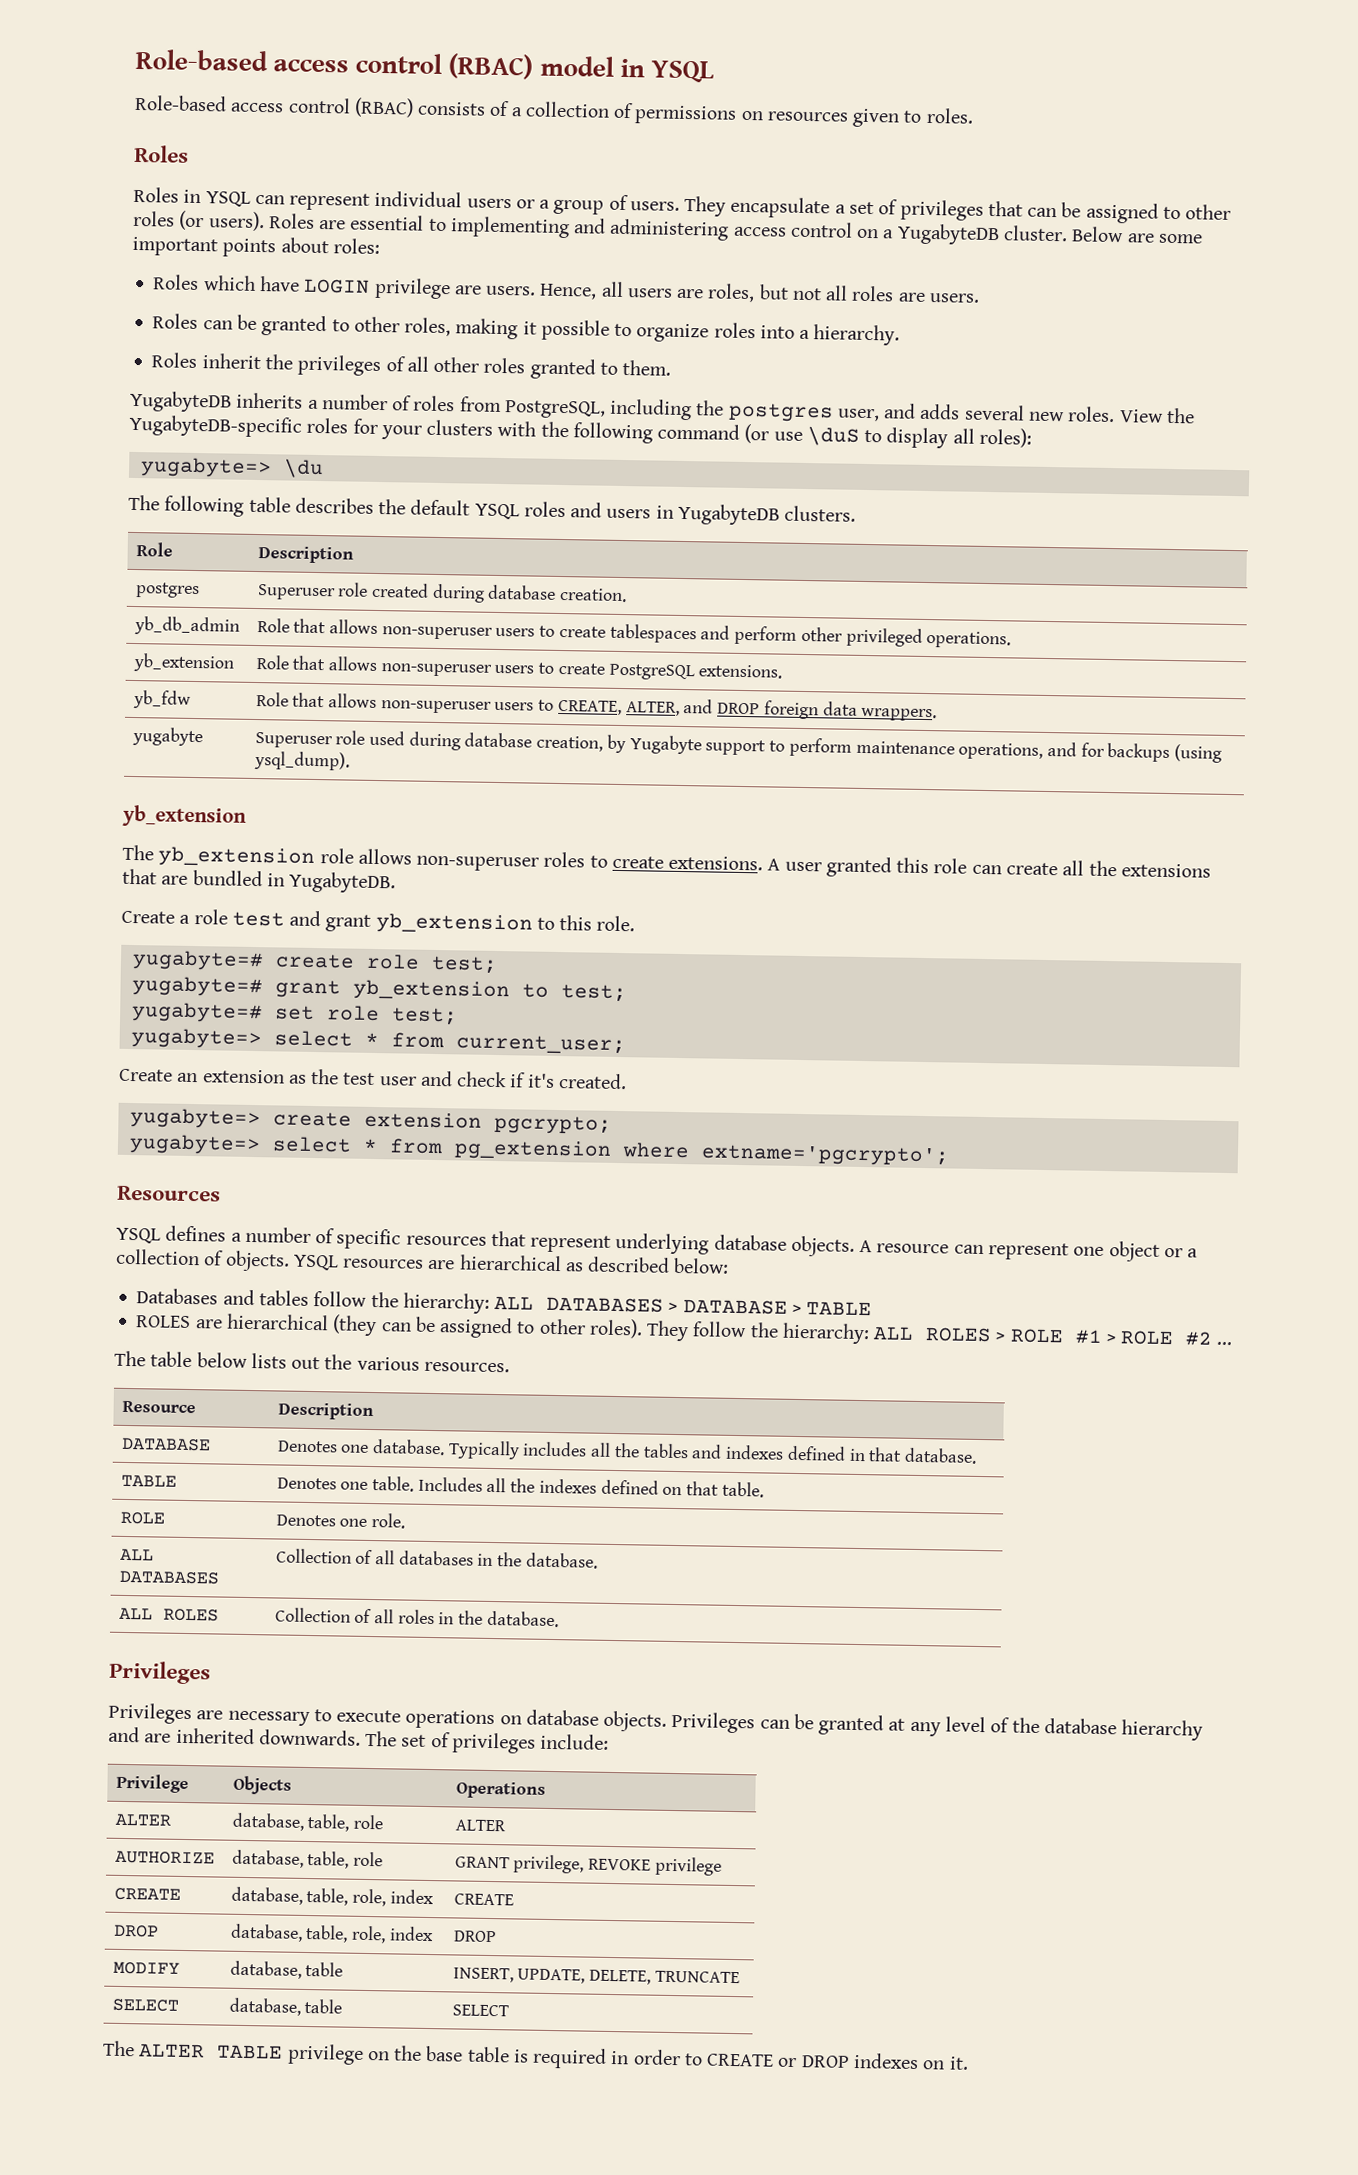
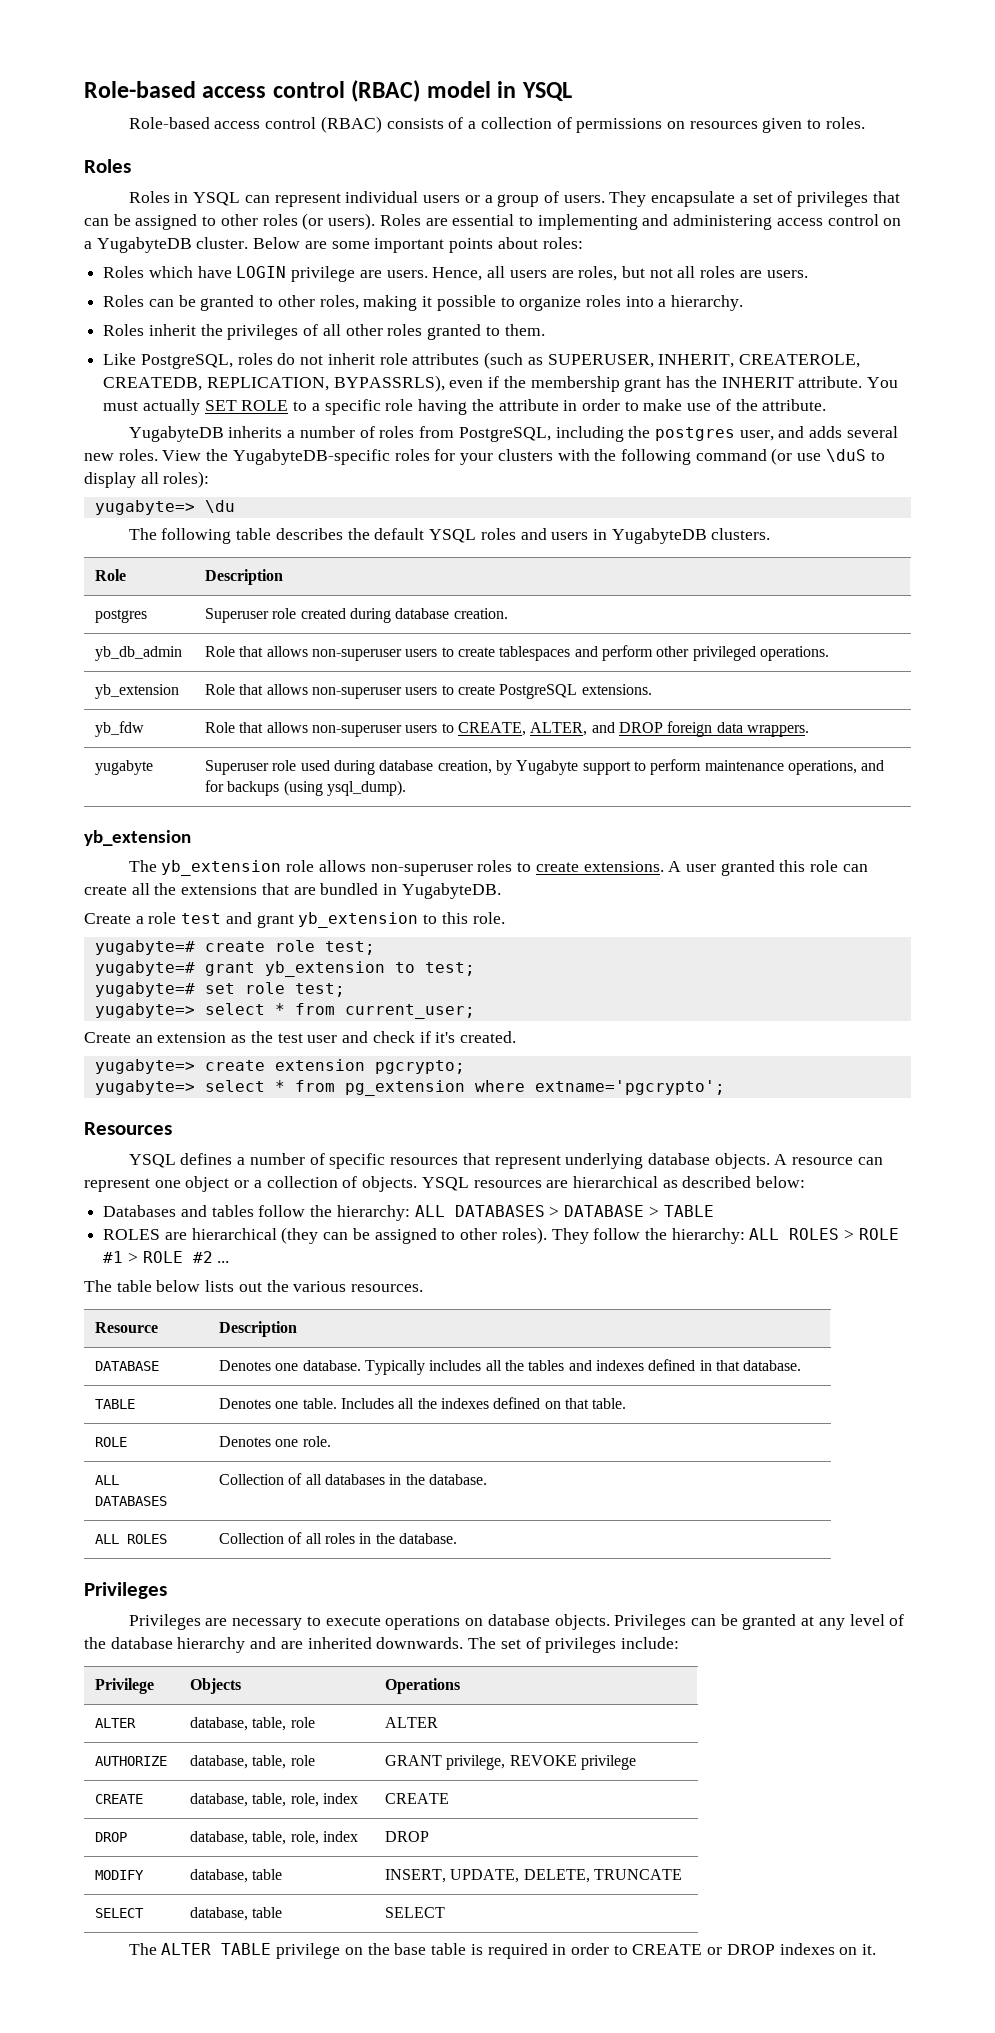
(672, 367) none -> [103,352,860,369] [103,375,898,392] [103,399,827,415] // Like PostgreSQL, roles do not inherit role attributes (such as SUPERUSER, INHERIT, CREATEROLE, CREATEDB, REPLICATION, BYPASSRLS), even if the membership grant has the INHERIT attribute. You must actually SET ROLE to a specific role having the attribute in order to make use of the attribute.

